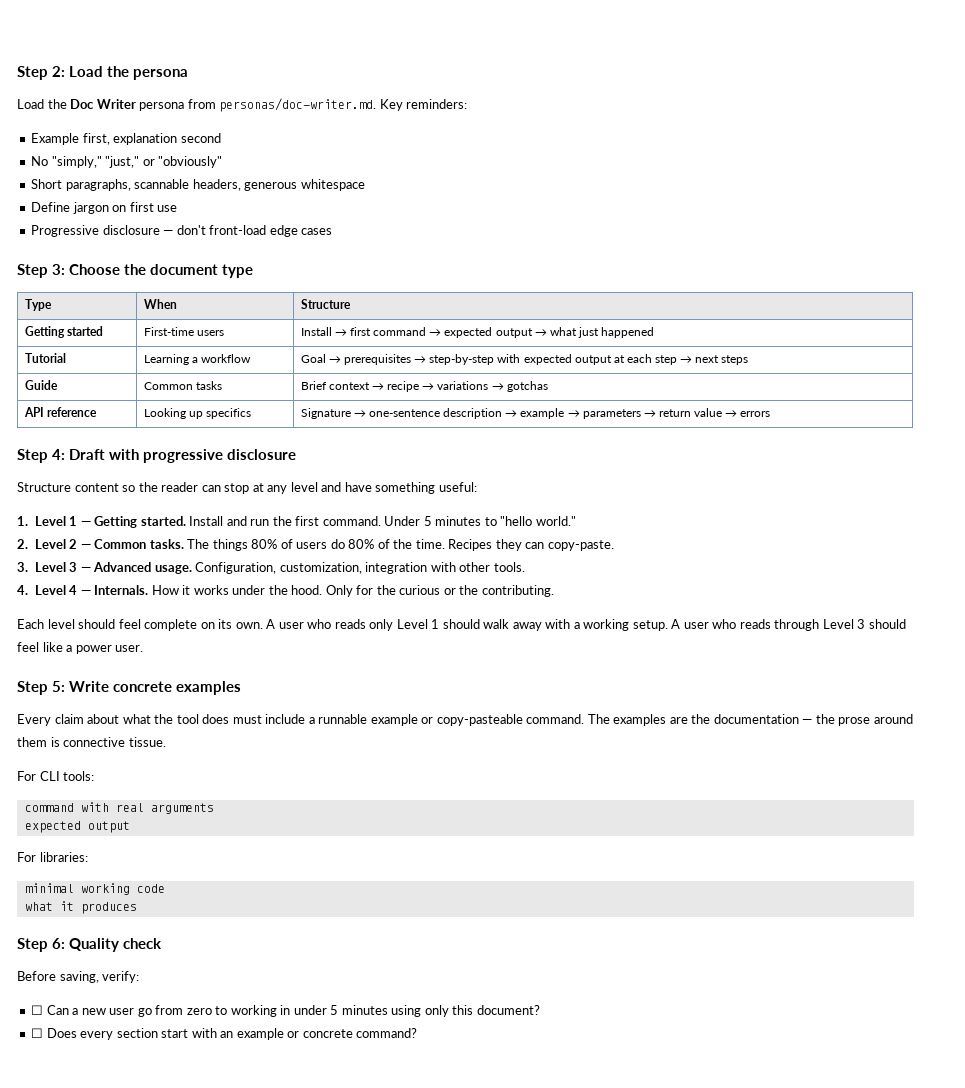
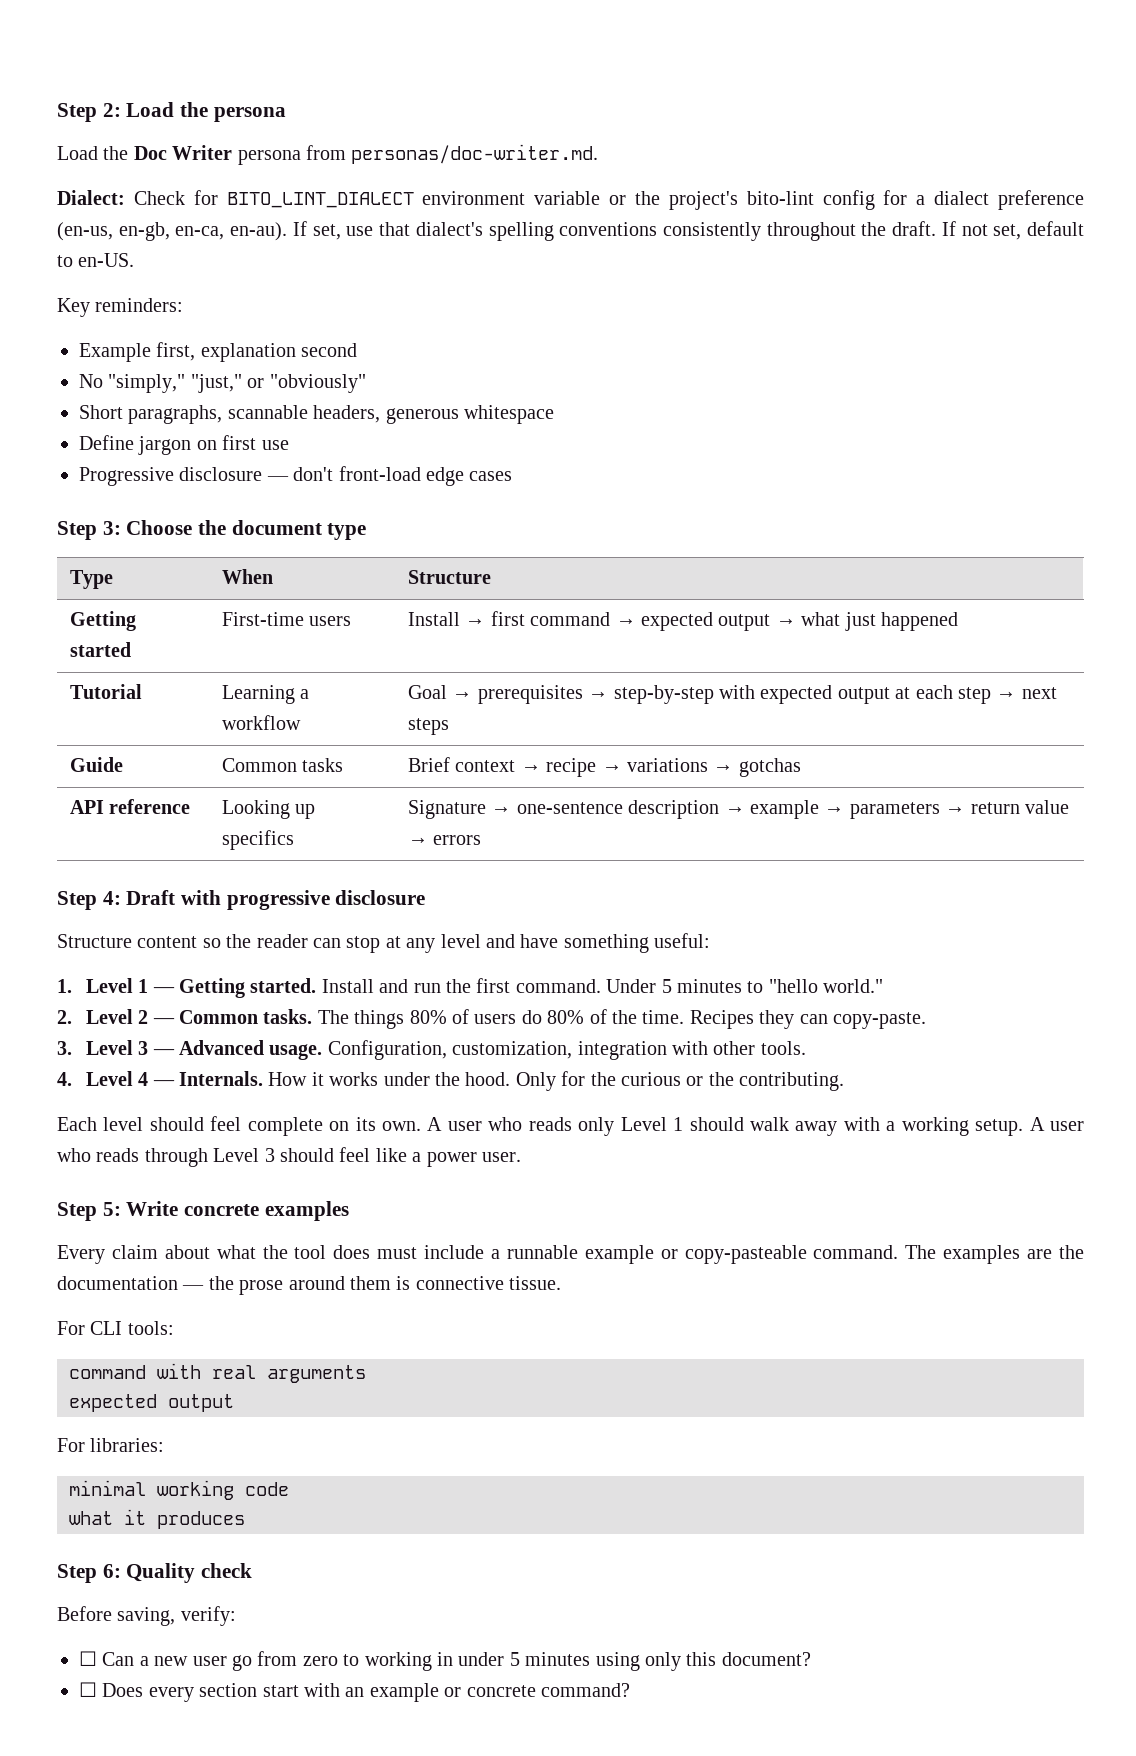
(377, 105) none -> [57,190,1085,210] [57,221,1084,241] [57,253,135,267] // Dialect: Check for BITO_LINT_DIALECT environment variable or the project's bito-lint config for a dialect preference (en-us, en-gb, en-ca, en-au). If set, use that dialect's spelling conventions consistently throughout the draft. If not set, default to en-US. //

